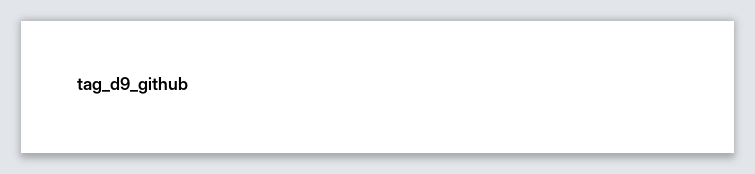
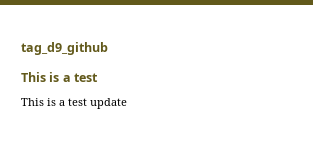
(188, 85) none -> [21,72,99,82] [21,98,127,109] // This is a test // This is a test update

